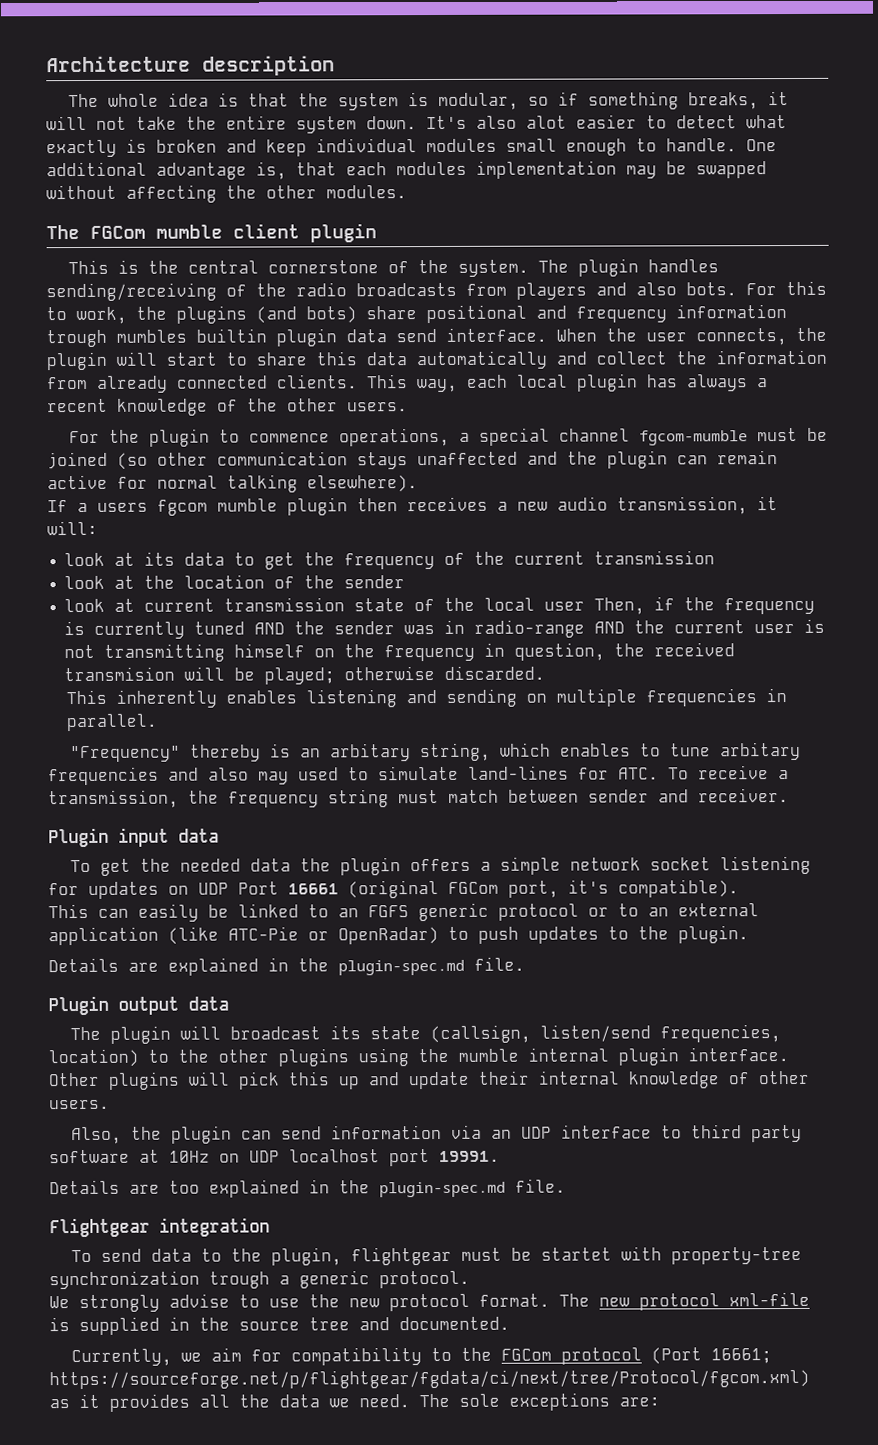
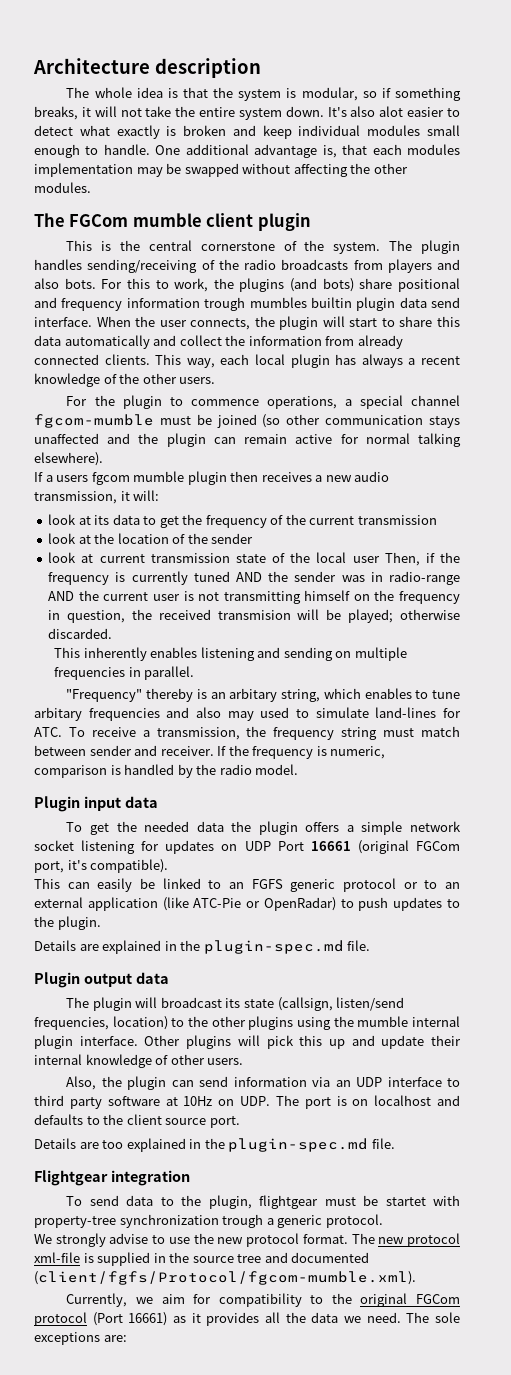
(789, 795) none -> [217,745,386,759] [34,764,299,778] If the frequency is numeric, comparison is handled by the radio model.
[249,1149,500,1167] UDP localhost port 19991. -> [240,1095,460,1109] [34,1114,240,1128] UDP. The port is on localhost and defaults to the client source port.
[399,1316,510,1331] documented. -> [291,1252,370,1263] [34,1271,416,1285] documented (client/fgfs/Protocol/fgcom-mumble.xml).
(493, 1354) none -> [360,1293,408,1307] original
[711,1348,773,1364] [49,1368,810,1390] 16661; https://sourceforge.net/p/flightgear/fgdata/ci/next/tree/Protocol/fgcom.xml) -> [128,1312,168,1326] 16661)

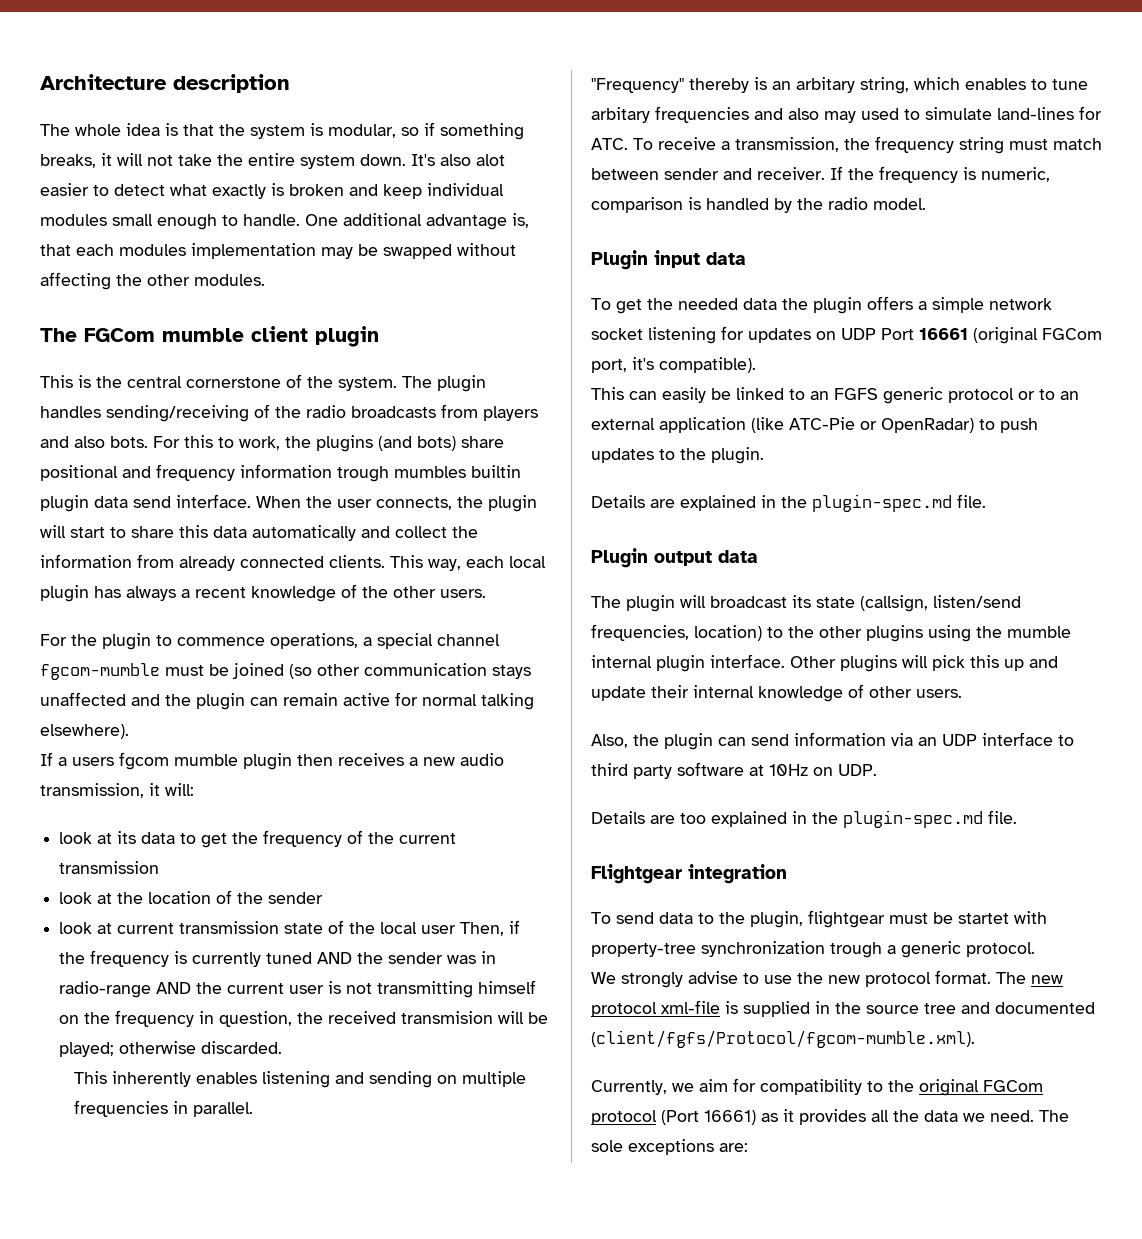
[275,1095,460,1109] [34,1114,240,1128] The port is on localhost and defaults to the client source port. -> (877, 770) none

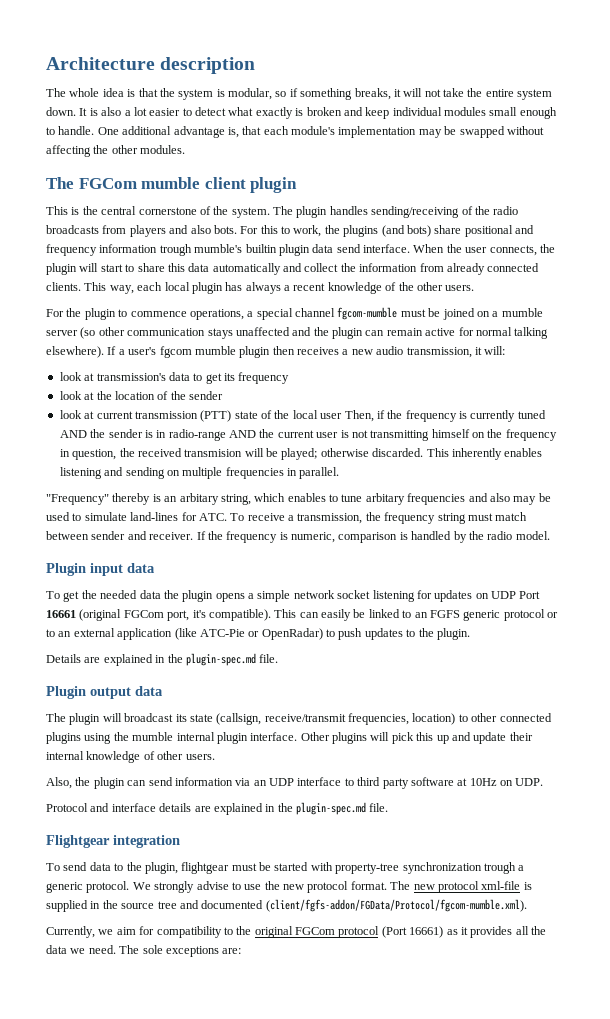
[411,154,505,166] It's also alot -> [79,107,147,116] It is also a lot
[119,244,186,256] modules -> [291,126,335,135] module's
[394,466,466,478] mumbles -> [194,244,243,253] mumble's
(284, 671) none -> [476,308,543,317] [46,330,78,336] on a mumble server
(129, 731) // -> (104, 352) none
[72,757,114,766] users -> [128,347,157,355] user's
[117,831,137,844] its -> [96,373,166,381] transmission's
[232,830,457,847] [59,861,160,874] the frequency of the current transmission -> [224,372,290,384] its frequency
(280, 927) none -> [200,410,232,422] (PTT)
[447,955,477,964] was -> [144,430,153,438] is
(283, 1047) // -> (424, 452) none
(856, 117) none -> [538,493,551,502] be
[867,296,913,310] offers -> [215,593,245,602] opens
(756, 365) // -> (271, 615) none
[933,595,1021,608] listen/send -> [264,714,346,722] receive/transmit
[788,626,862,638] the other -> [471,713,552,722] other connected
[591,811,706,824] Details are too -> [46,803,211,812] Protocol and interface details are
[958,913,1009,924] startet -> [274,862,309,871] started
(1035, 949) // -> (130, 887) none
[591,1030,975,1048] (client/fgfs/Protocol/fgcom-mumble.xml). -> [265,899,527,912] (client/fgfs-addon/FGData/Protocol/fgcom-mumble.xml).

